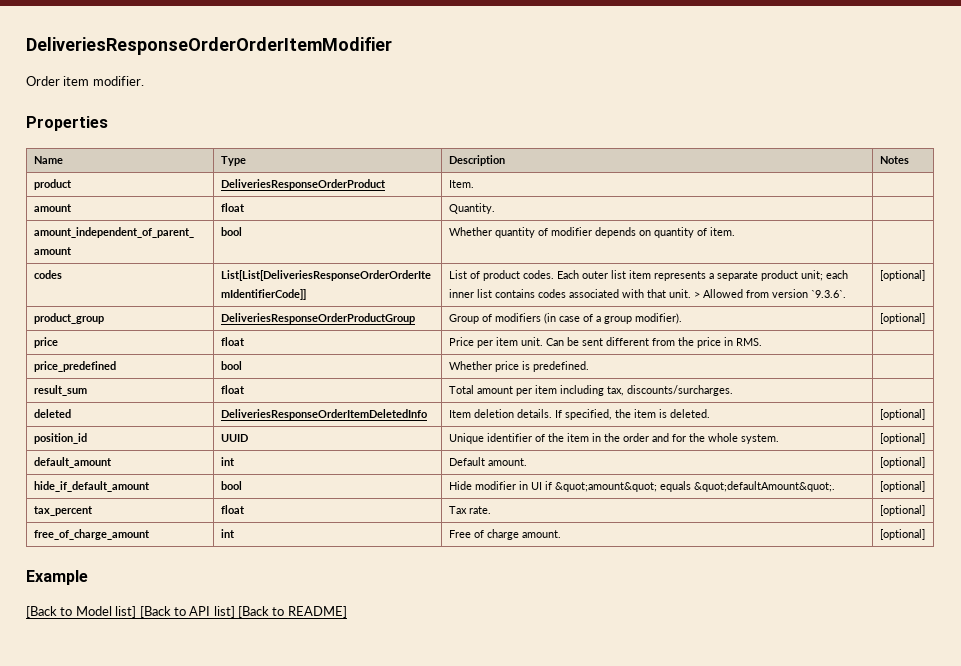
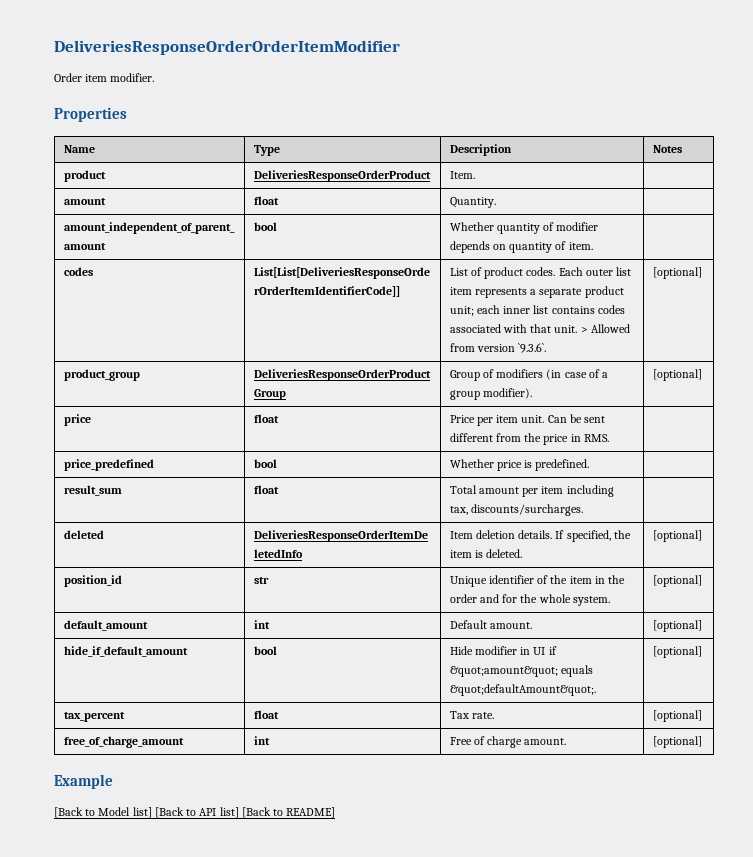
[220,434,248,442] UUID -> [253,577,269,584] str

